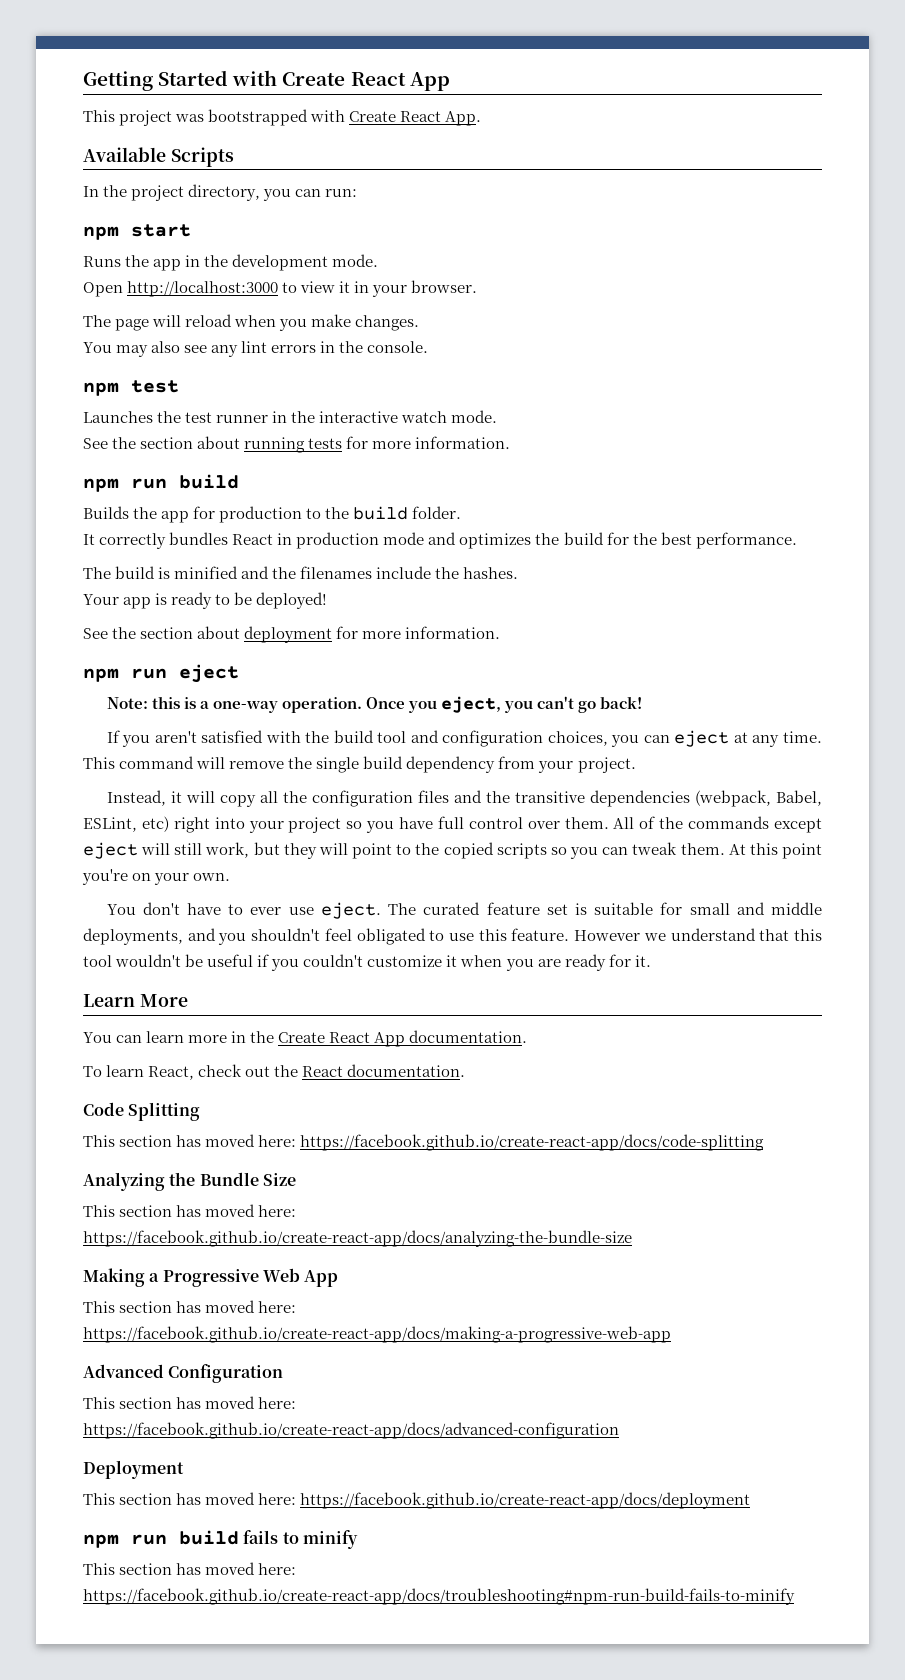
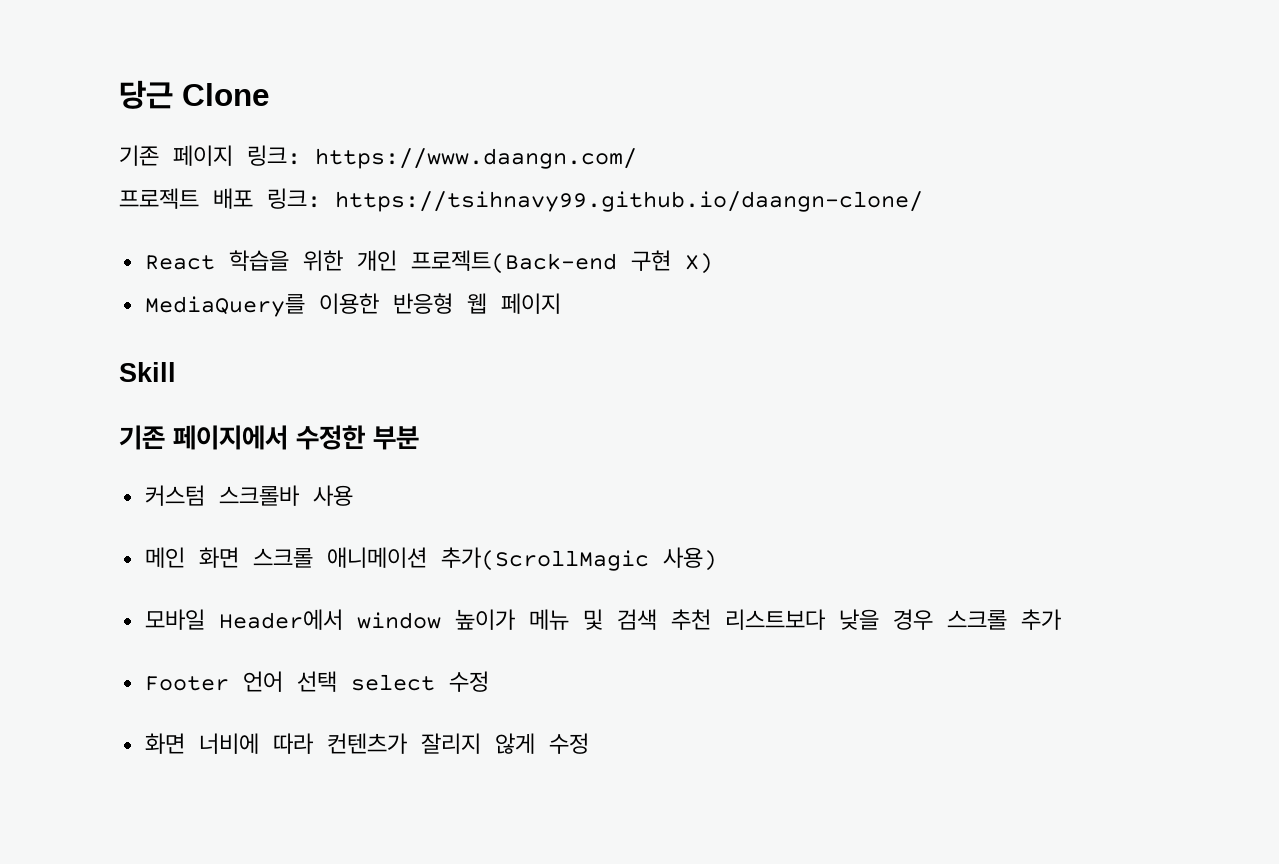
[83,70,450,91] [83,109,482,126] [83,147,234,167] [83,184,358,201] [83,224,191,240] [83,254,379,271] [83,280,478,297] [83,314,420,331] [83,341,429,357] [83,380,179,396] [83,410,498,423] [83,436,511,453] [83,474,239,492] [83,506,462,523] [83,532,797,549] [83,566,519,579] [83,592,328,609] [83,626,501,643] [83,664,239,683] [106,696,643,713] [106,730,823,747] [83,756,636,773] [106,790,823,807] [83,816,822,833] [83,842,822,859] [82,869,231,885] [106,902,823,919] [83,928,822,945] [83,954,651,971] [83,994,188,1007] [83,1030,528,1047] [83,1064,466,1080] [83,1102,201,1121] [83,1134,765,1151] [83,1172,296,1191] [83,1204,297,1217] [83,1230,632,1247] [83,1268,339,1287] [83,1300,297,1313] [83,1326,671,1343] [83,1364,284,1383] [83,1396,297,1409] [83,1422,619,1439] [83,1460,184,1479] [83,1492,751,1509] [83,1530,358,1549] [83,1562,297,1575] [83,1588,795,1605] Getting Started with Create React App // This project was bootstrapped with Create React App. // Available Scripts // In the project directory, you can run: // npm start // Runs the app in the development mode. // Open http://localhost:3000 to view it in your browser. // The page will reload when you make changes. // You may also see any lint errors in the console. // npm test // Launches the test runner in the interactive watch mode. // See the section about running tests for more information. // npm run build // Builds the app for production to the build folder. // It correctly bundles React in production mode and optimizes the build for the best performance. // The build is minified and the filenames include the hashes. // Your app is ready to be deployed! // See the section about deployment for more information. // npm run eject // Note: this is a one-way operation. Once you eject, you can't go back! // If you aren't satisfied with the build tool and configuration choices, you can eject at any time. This command will remove the single build dependency from your project. // Instead, it will copy all the configuration files and the transitive dependencies (webpack, Babel, ESLint, etc) right into your project so you have full control over them. All of the commands except eject will still work, but they will point to the copied scripts so you can tweak them. At this point you're on your own. // You don't have to ever use eject. The curated feature set is suitable for small and middle deployments, and you shouldn't feel obligated to use this feature. However we understand that this tool wouldn't be useful if you couldn't customize it when you are ready for it. // Learn More // You can learn more in the Create React App documentation. // To learn React, check out the React documentation. // Code Splitting // This section has moved here: https://facebook.github.io/create-react-app/docs/code-splitting // Analyzing the Bundle Size // This section has moved here: https://facebook.github.io/create-react-app/docs/analyzing-the-bundle-size // Making a Progressive Web App // This section has moved here: https://facebook.github.io/create-react-app/docs/making-a-progressive-web-app // Advanced Configuration // This section has moved here: https://facebook.github.io/create-react-app/docs/advanced-configuration // Deployment // This section has moved here: https://facebook.github.io/create-react-app/docs/deployment // npm run build fails to minify // This section has moved here: https://facebook.github.io/create-react-app/docs/troubleshooting#npm-run-build-fails-to-minify -> [119,80,270,109] [119,145,637,169] [119,188,923,212] [144,250,713,274] [144,293,561,317] [119,362,176,382] [119,425,419,450] [144,485,353,506] [144,547,717,571] [144,609,1061,630] [144,671,489,692] [144,733,589,754] 당근 Clone // 기존 페이지 링크: https://www.daangn.com/ // 프로젝트 배포 링크: https://tsihnavy99.github.io/daangn-clone/ // React 학습을 위한 개인 프로젝트(Back-end 구현 X) // MediaQuery를 이용한 반응형 웹 페이지 // Skill // 기존 페이지에서 수정한 부분 // 커스텀 스크롤바 사용 // 메인 화면 스크롤 애니메이션 추가(ScrollMagic 사용) // 모바일 Header에서 window 높이가 메뉴 및 검색 추천 리스트보다 낮을 경우 스크롤 추가 // Footer 언어 선택 select 수정 // 화면 너비에 따라 컨텐츠가 잘리지 않게 수정

